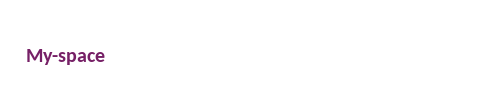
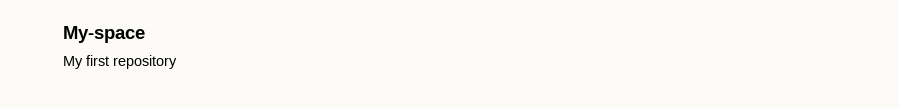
(105, 57) none -> [63,55,177,69] // My first repository

